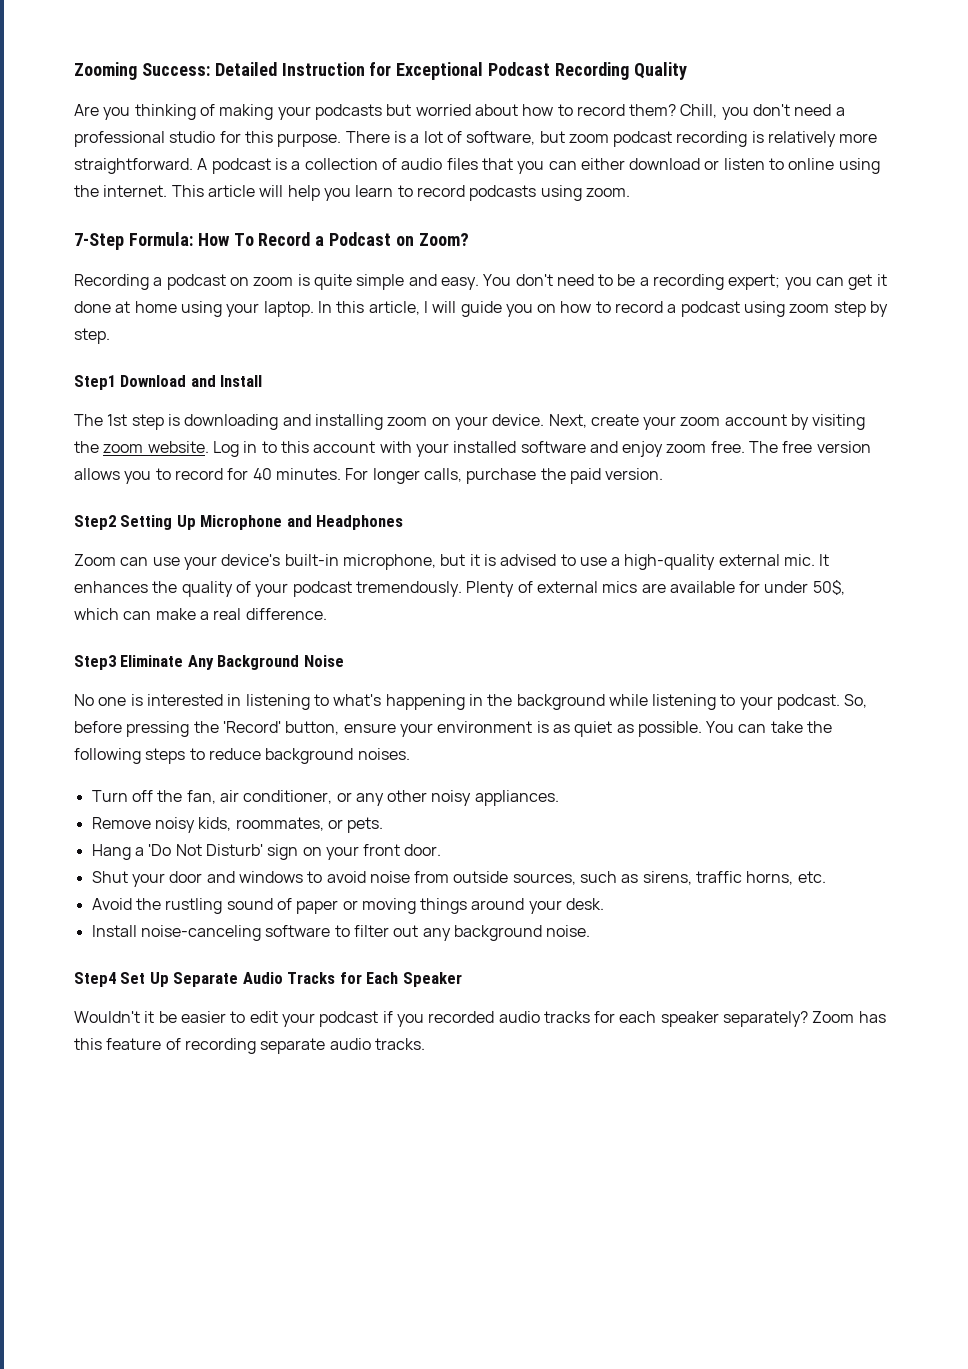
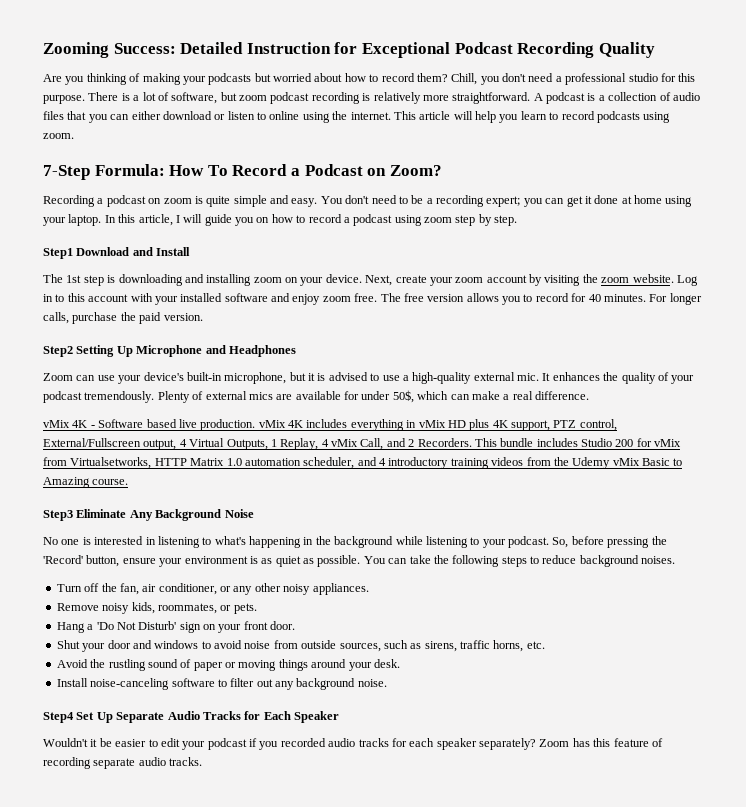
(327, 614) none -> [43,419,617,431] [43,438,682,450] [43,457,683,469] [43,477,129,488] // vMix 4K - Software based live production. vMix 4K includes everything in vMix HD plus 4K support, PTZ control, External/Fullscreen output, 4 Virtual Outputs, 1 Replay, 4 vMix Call, and 2 Recorders. This bundle includes Studio 200 for vMix from Virtualsetworks, HTTP Matrix 1.0 automation scheduler, and 4 introductory training videos from the Udemy vMix Basic to Amazing course.

